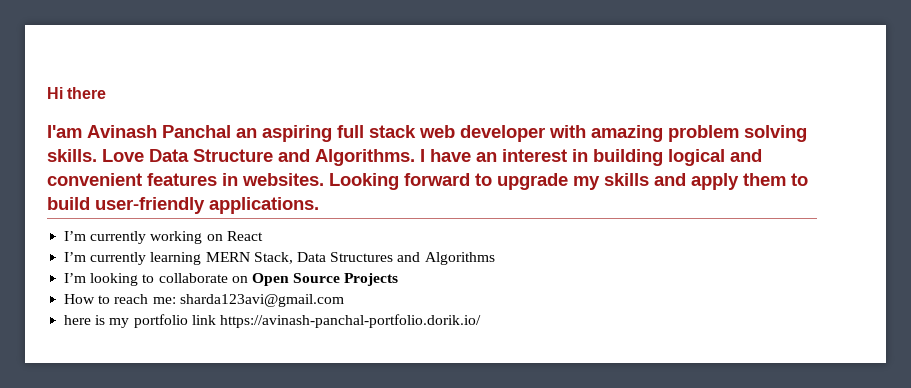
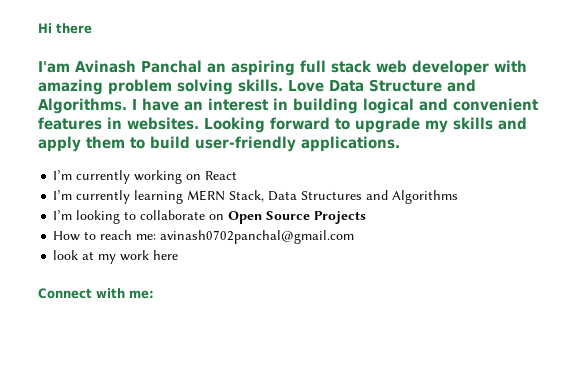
[179,294,344,307] [64,314,481,328] sharda123avi@gmail.com // here is my portfolio link https://avinash-panchal-portfolio.dorik.io/ -> [160,230,355,244] [53,250,179,264] [38,288,154,299] avinash0702panchal@gmail.com // look at my work here // Connect with me:

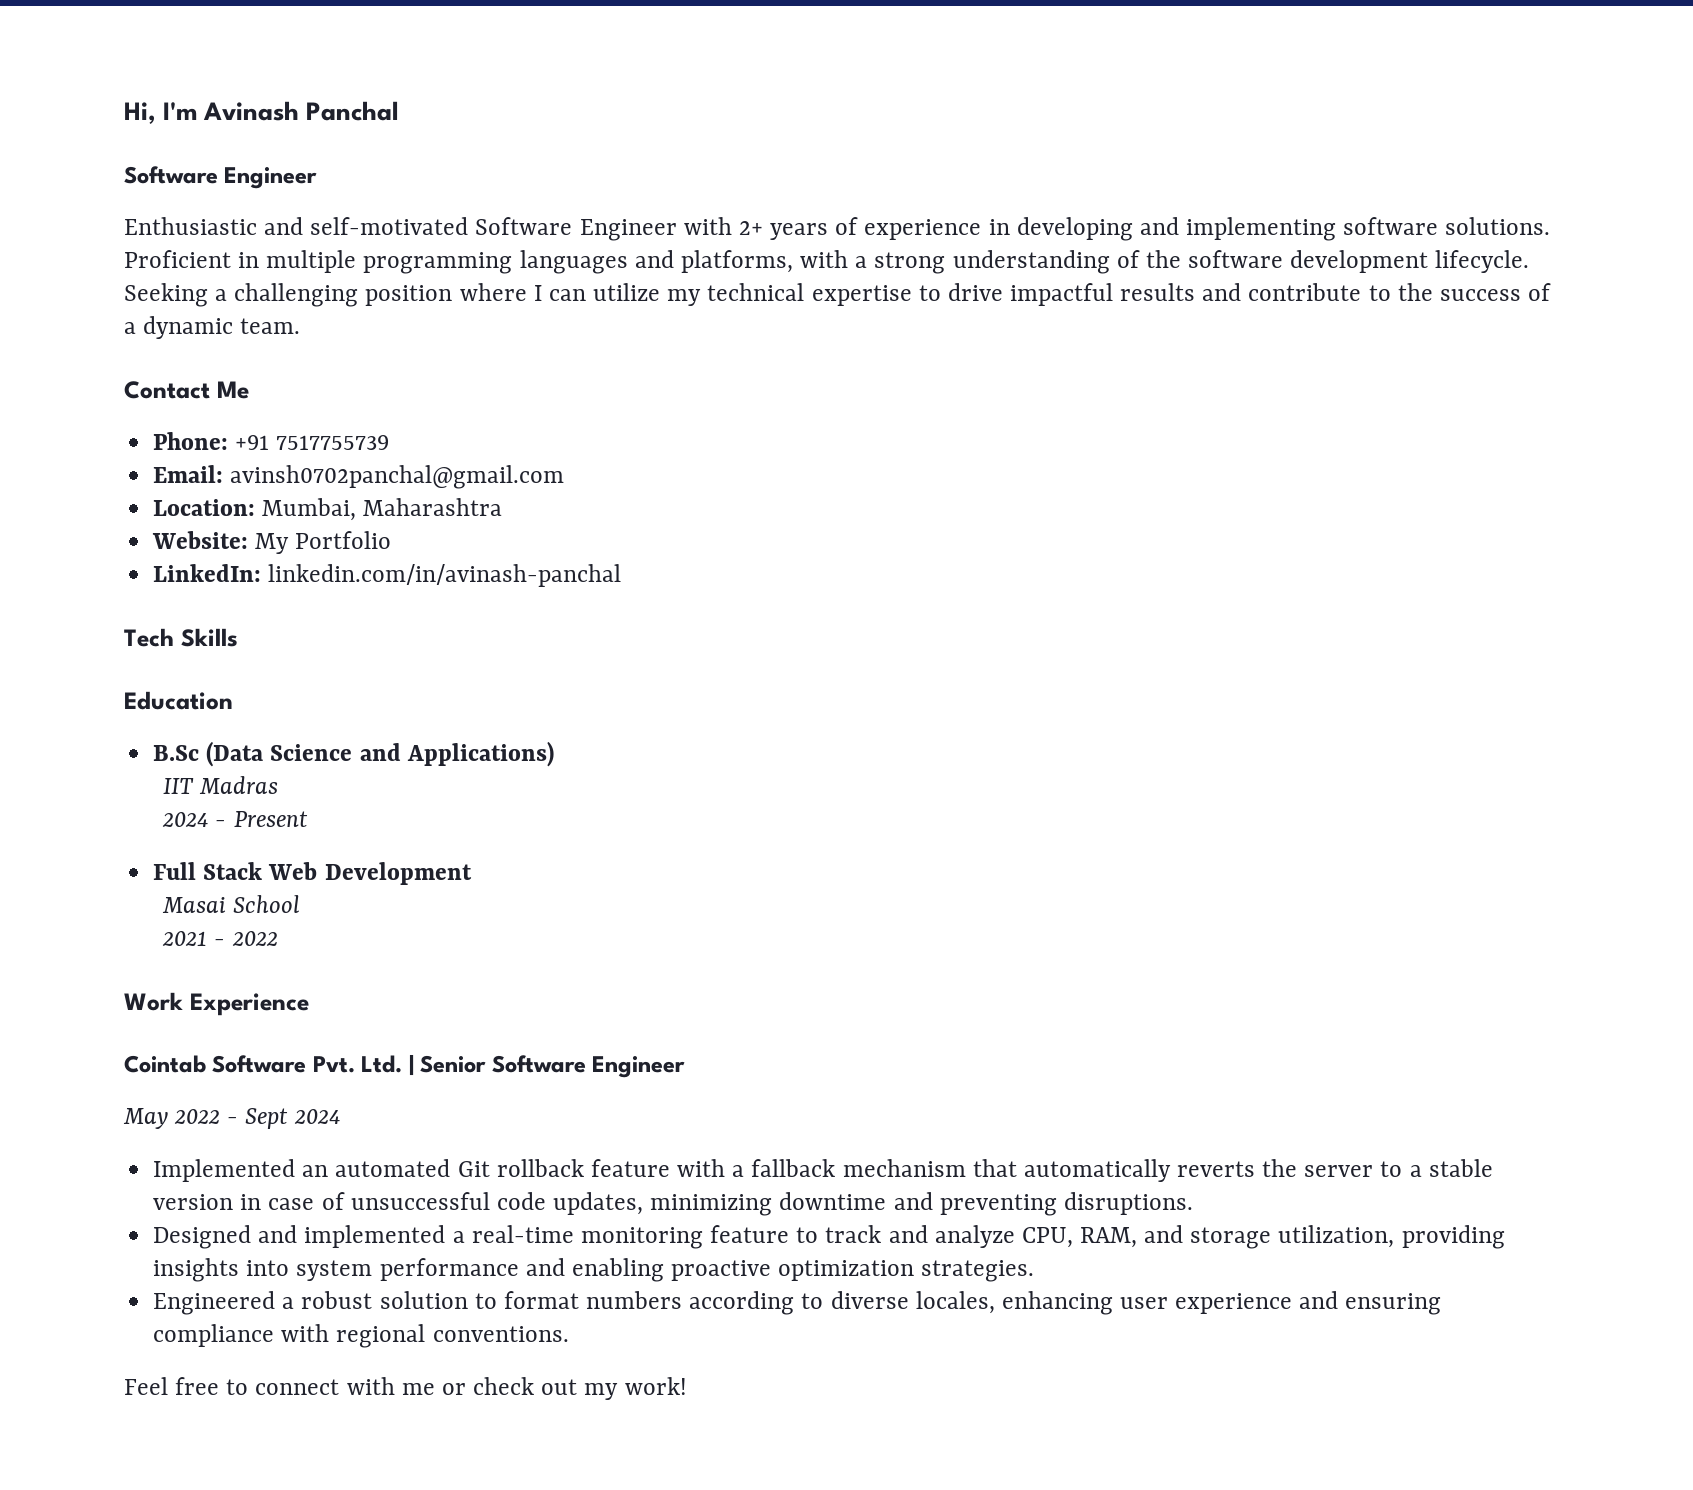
[38,23,92,34] [38,61,70,73] Hi there // I'am -> [124,102,198,124] Hi, I'm
[207,60,527,76] [38,79,476,95] [38,98,539,114] [38,117,527,133] [38,136,400,152] [53,170,238,184] [53,190,459,204] [53,210,367,224] [53,230,355,244] [53,250,179,264] [38,288,154,299] an aspiring full stack web developer with amazing problem solving skills. Love Data Structure and Algorithms. I have an interest in building logical and convenient features in websites. Looking forward to upgrade my skills and apply them to build user-friendly applications. // I’m currently working on React // I’m currently learning MERN Stack, Data Structures and Algorithms // I’m looking to collaborate on Open Source Projects // How to reach me: avinash0702panchal@gmail.com // look at my work here // Connect with me: -> [124,166,318,189] [124,217,1551,241] [124,250,1530,274] [124,283,1552,307] [124,316,301,339] [124,381,249,399] [153,432,390,450] [153,465,565,489] [153,498,503,521] [152,531,392,554] [153,564,622,587] [124,628,238,647] [124,691,233,710] [153,741,554,767] [163,776,279,794] [162,811,308,827] [153,862,472,885] [162,895,300,913] [162,931,278,946] [124,992,309,1016] [124,1054,686,1078] [123,1108,340,1129] [153,1159,1493,1182] [153,1192,1193,1216] [153,1225,1505,1249] [153,1258,1035,1282] [153,1291,1442,1315] [153,1324,569,1348] [124,1377,687,1400] // Software Engineer // Enthusiastic and self-motivated Software Engineer with 2+ years of experience in developing and implementing software solutions. Proficient in multiple programming languages and platforms, with a strong understanding of the software development lifecycle. Seeking a challenging position where I can utilize my technical expertise to drive impactful results and contribute to the success of a dynamic team. // Contact Me // Phone: +91 7517755739 // Email: avinsh0702panchal@gmail.com // Location: Mumbai, Maharashtra // Website: My Portfolio // LinkedIn: linkedin.com/in/avinash-panchal // Tech Skills // Education // B.Sc (Data Science and Applications) // IIT Madras // 2024 - Present // Full Stack Web Development // Masai School // 2021 - 2022 // Work Experience // Cointab Software Pvt. Ltd. | Senior Software Engineer // May 2022 - Sept 2024 // Implemented an automated Git rollback feature with a fallback mechanism that automatically reverts the server to a stable version in case of unsuccessful code updates, minimizing downtime and preventing disruptions. // Designed and implemented a real-time monitoring feature to track and analyze CPU, RAM, and storage utilization, providing insights into system performance and enabling proactive optimization strategies. // Engineered a robust solution to format numbers according to diverse locales, enhancing user experience and ensuring compliance with regional conventions. // Feel free to connect with me or check out my work!

